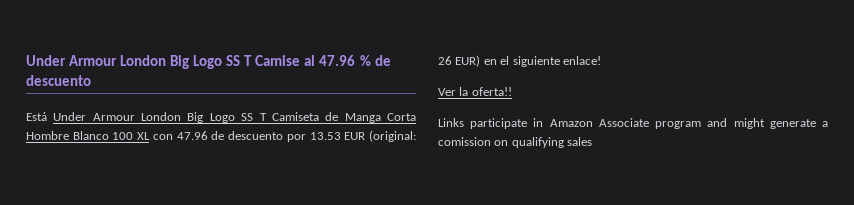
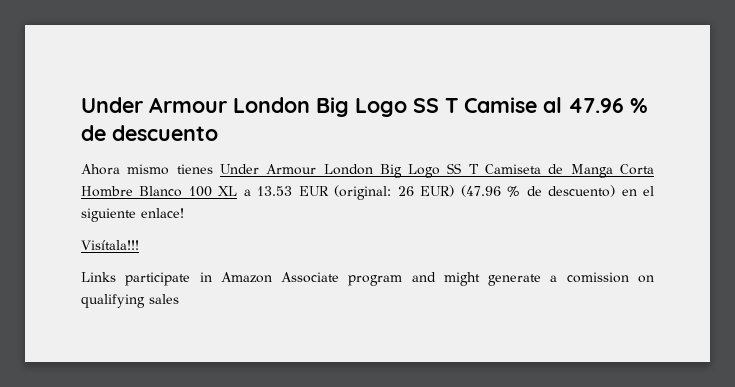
[26,112,47,121] Está -> [81,164,213,175] Ahora mismo tienes
[152,131,306,142] con 47.96 de descuento por -> [243,189,251,196] a
(481, 61) none -> [460,185,616,197] (47.96 % de descuento)
[438,87,512,96] Ver la oferta!! -> [81,240,139,250] Visítala!!!

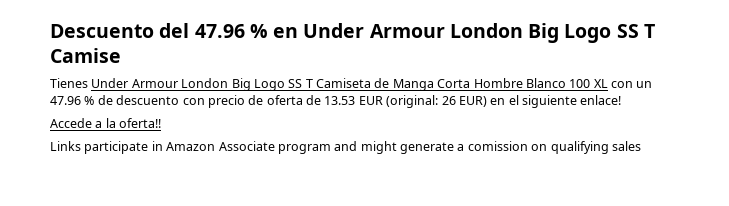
(81, 105) none -> [50,23,299,38] Descuento del 47.96 % en
[543,97,648,113] [81,125,218,141] [81,164,213,175] al 47.96 % de descuento // Ahora mismo tienes -> [50,78,88,88] // Tienes
[243,189,251,196] a -> [611,81,653,88] [50,95,321,108] con un 47.96 % de descuento con precio de oferta de
[460,185,616,197] (47.96 % de descuento) -> (487, 101) none
[81,240,139,250] Visítala!!! -> [50,118,162,128] Accede a la oferta!!

